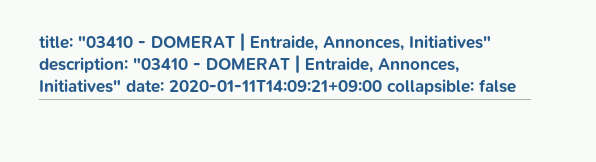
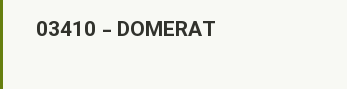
[39,33,491,51] [39,55,459,73] [39,79,516,95] title: "03410 - DOMERAT | Entraide, Annonces, Initiatives" description: "03410 - DOMERAT | Entraide, Annonces, Initiatives" date: 2020-01-11T14:09:21+09:00 collapsible: false -> [36,21,217,36] 03410 - DOMERAT

